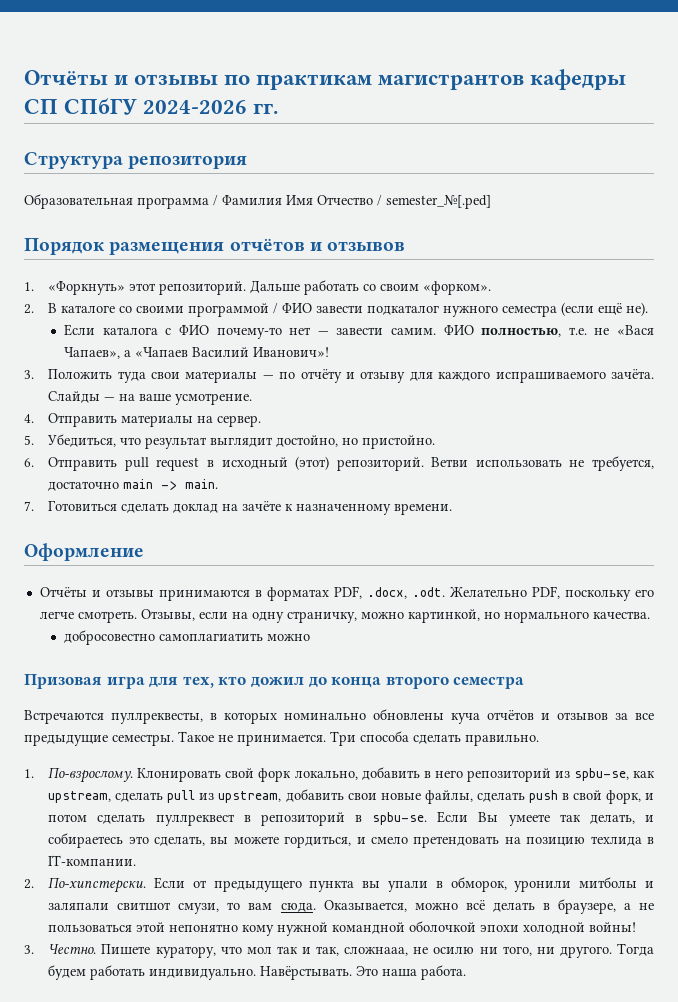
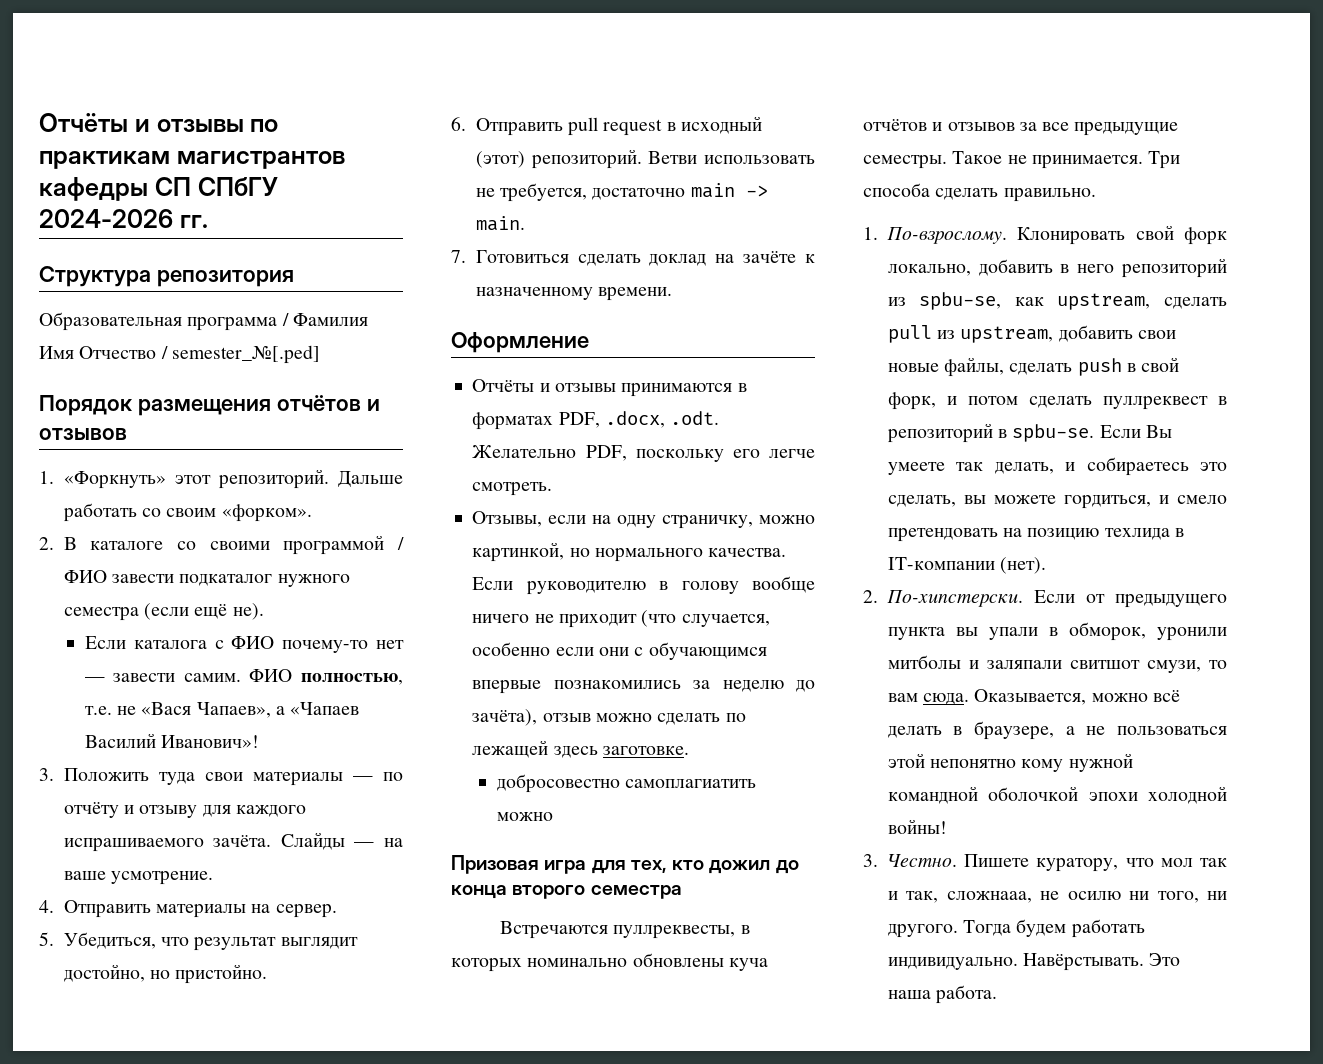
(137, 617) none -> (553, 489) //
(650, 615) none -> [472,576,815,595] [472,610,770,628] [472,642,767,660] [472,680,815,694] [472,709,746,726] [472,740,689,758] Если руководителю в голову вообще ничего не приходит (что случается, особенно если они с обучающимся впервые познакомились за неделю до зачёта), отзыв можно сделать по лежащей здесь заготовке.
[48,855,137,866] IT-компании. -> [887,557,1047,574] IT-компании (нет).

